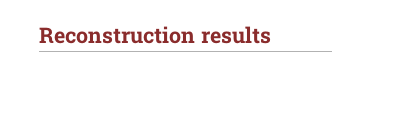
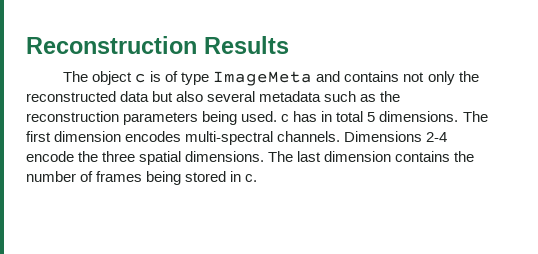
[200,26,271,44] results -> [204,36,289,54] [63,71,479,86] [26,91,401,102] [26,111,488,125] [26,131,448,145] [26,151,475,165] [26,171,258,185] Results // The object c is of type ImageMeta and contains not only the reconstructed data but also several metadata such as the reconstruction parameters being used. c has in total 5 dimensions. The first dimension encodes multi-spectral channels. Dimensions 2-4 encode the three spatial dimensions. The last dimension contains the number of frames being stored in c.

